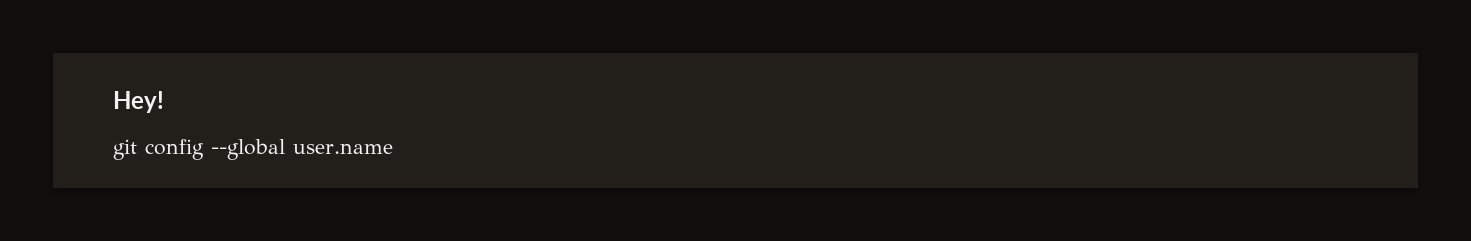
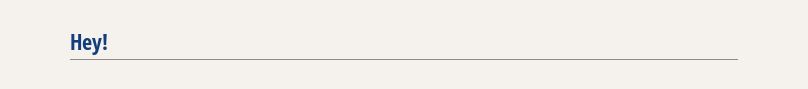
[113,139,393,160] // git config --global user.name -> (108, 44) none

